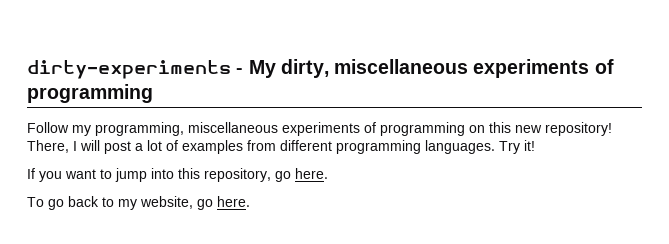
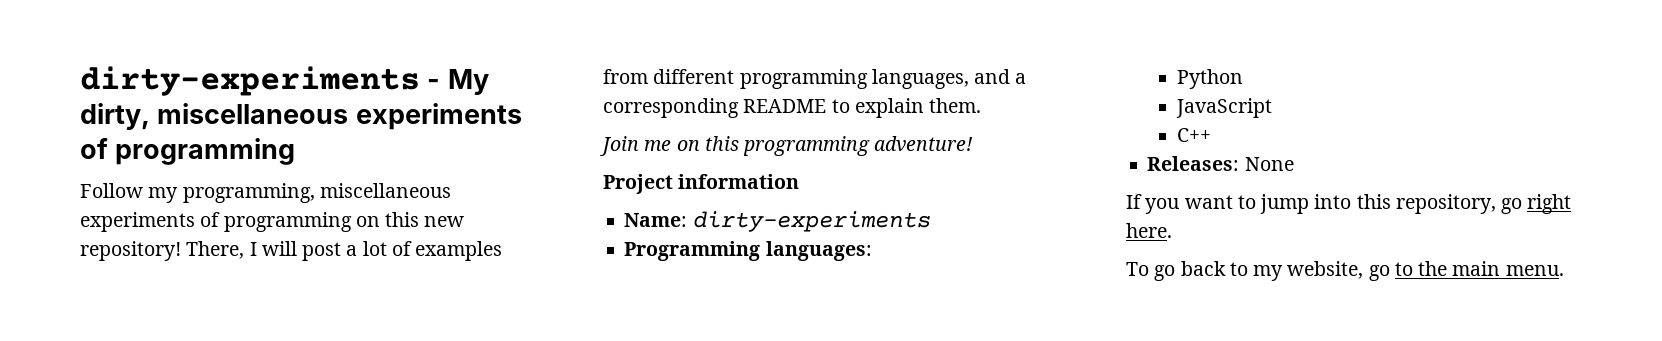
[425,140,535,154] languages. Try it! -> [871,69,1027,89] [603,98,982,118] [599,136,974,156] [603,174,800,194] [624,211,931,232] [624,241,872,261] [1177,69,1244,89] [1176,98,1273,118] [1177,128,1212,142] [1147,156,1294,171] languages, and a corresponding README to explain them. // Join me on this programming adventure! // Project information // Name: dirty-experiments // Programming languages: // Python // JavaScript // C++ // Releases: None
(291, 176) none -> [1527,194,1572,214] right
[217,196,250,207] here. -> [1394,261,1564,276] to the main menu.

